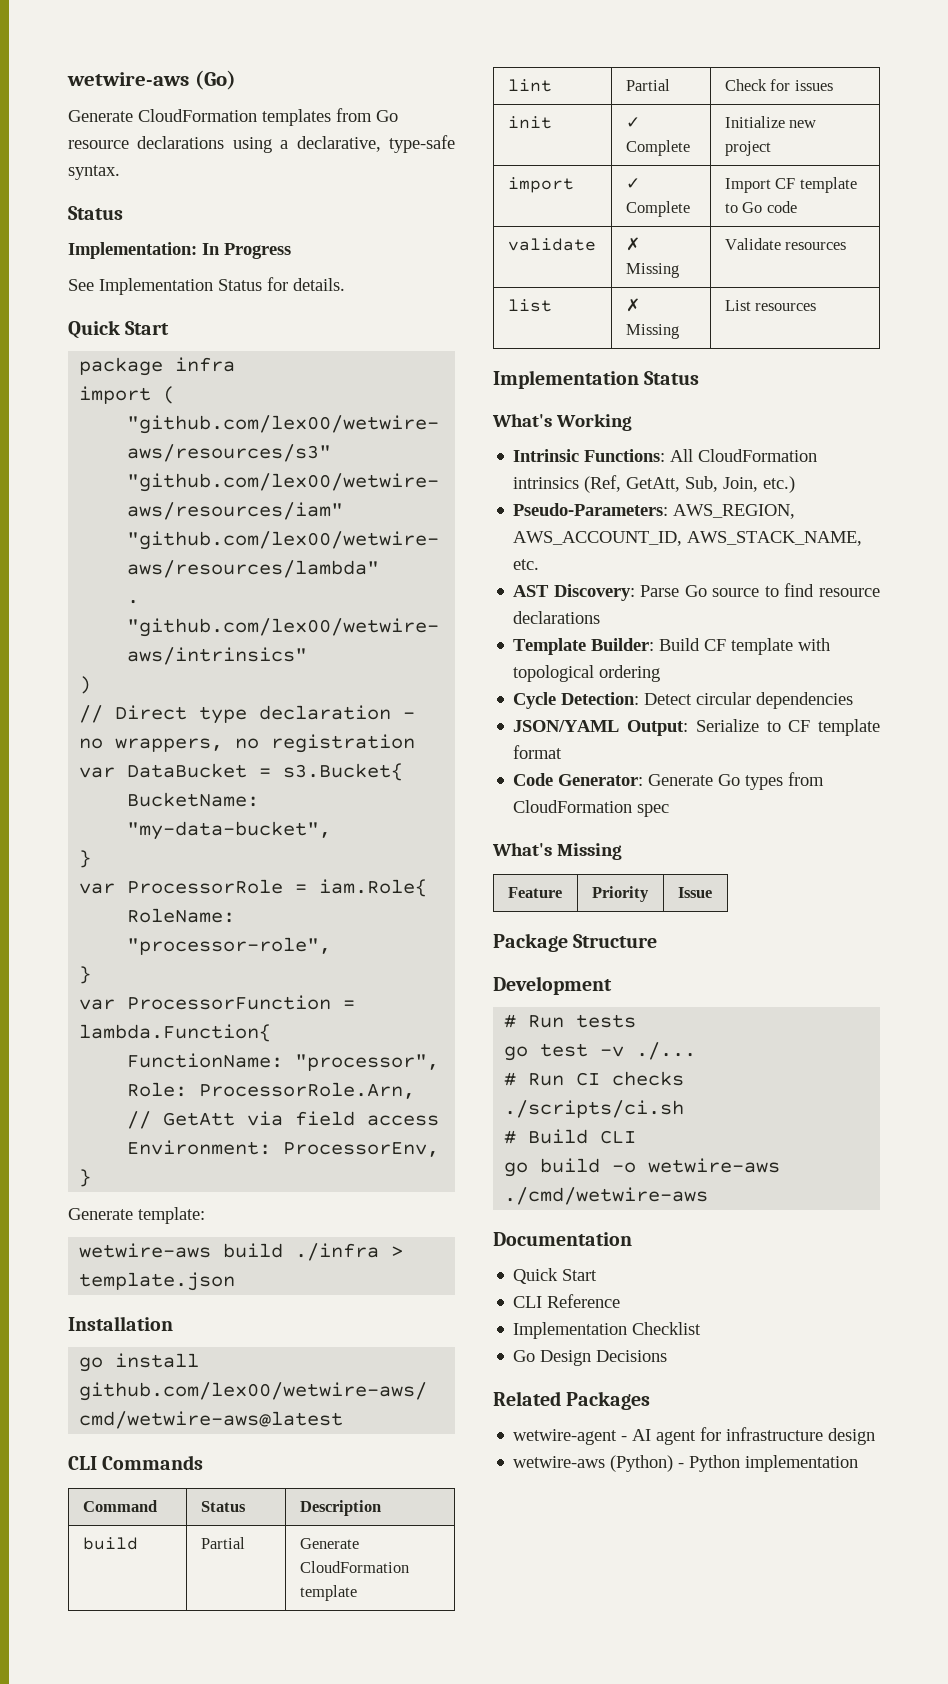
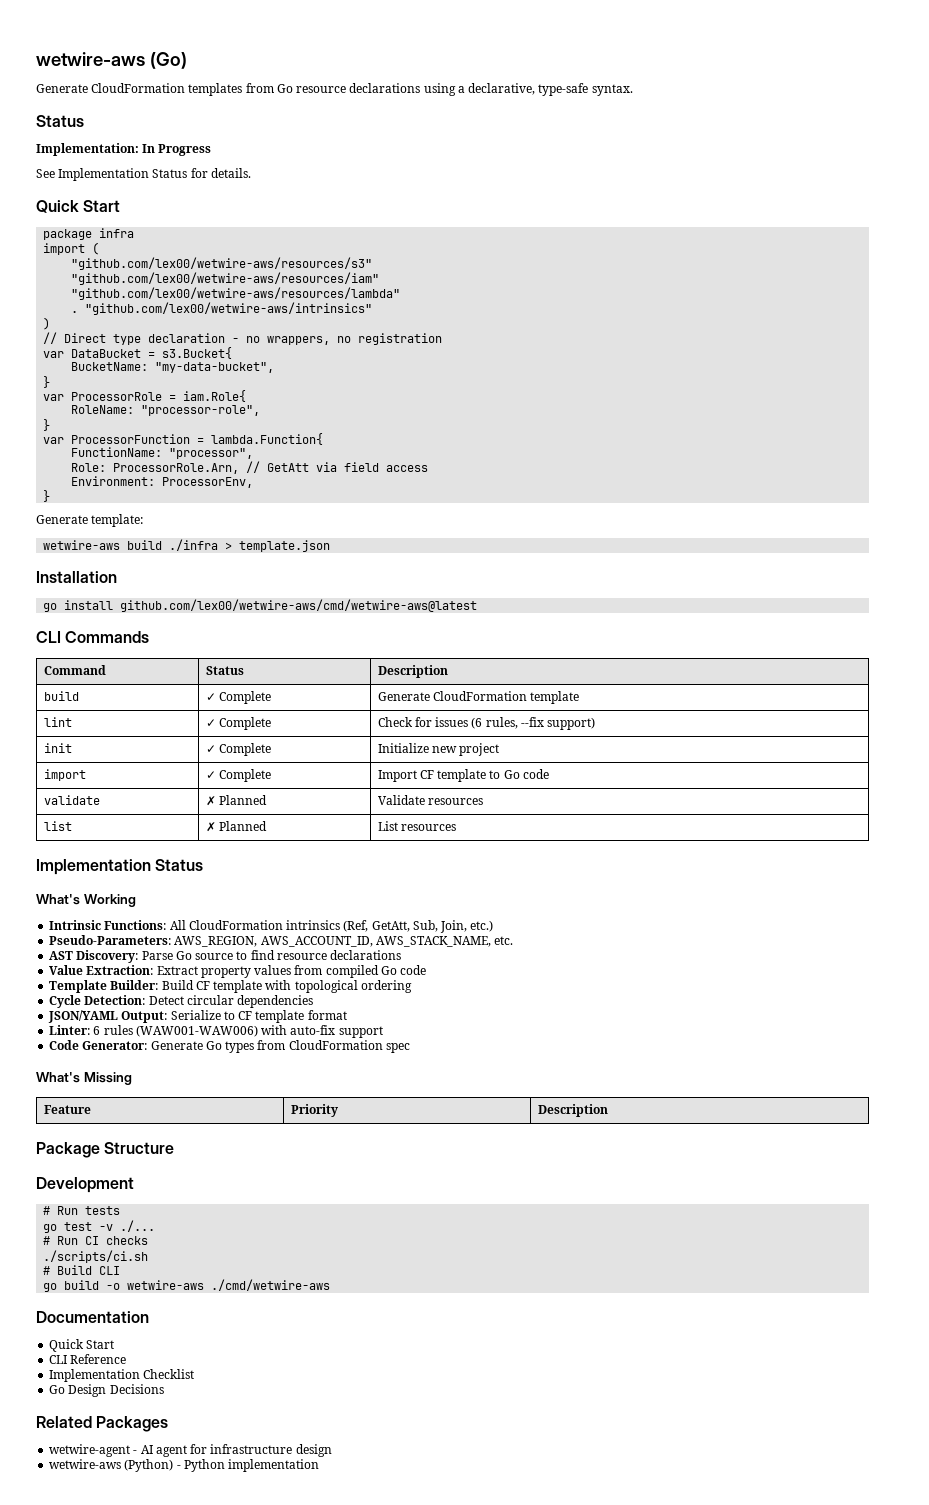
[200,1537,245,1549] Partial -> [205,691,271,704] ✓ Complete
[625,79,670,91] Partial -> [205,717,271,730] ✓ Complete
(833, 85) none -> [471,717,596,730] (6 rules, --fix support)
[625,263,679,278] Missing -> [218,795,267,805] Planned
[625,324,679,339] Missing -> [218,821,267,831] Planned
(601, 617) none -> [49,965,427,978] // Value Extraction: Extract property values from compiled Go code
(563, 752) none -> [49,1025,383,1038] // Linter: 6 rules (WAW001-WAW006) with auto-fix support
[677,887,712,898] Issue -> [537,1104,608,1117] Description

